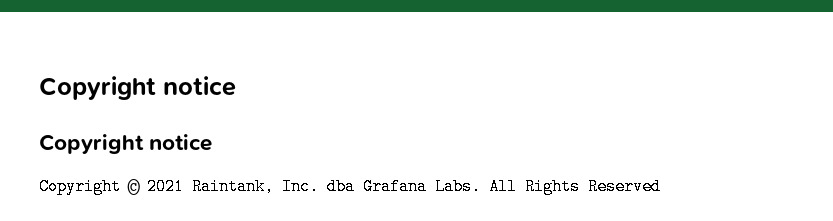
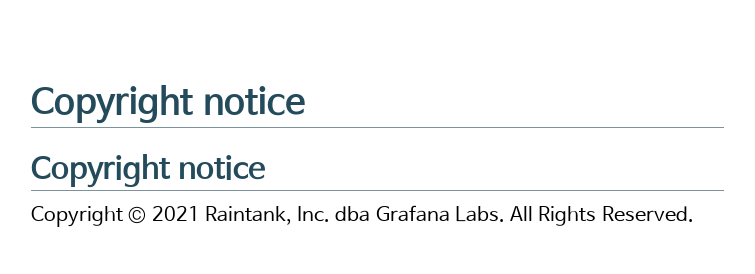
[588,178,661,195] Reserved -> [601,206,694,222] Reserved.

